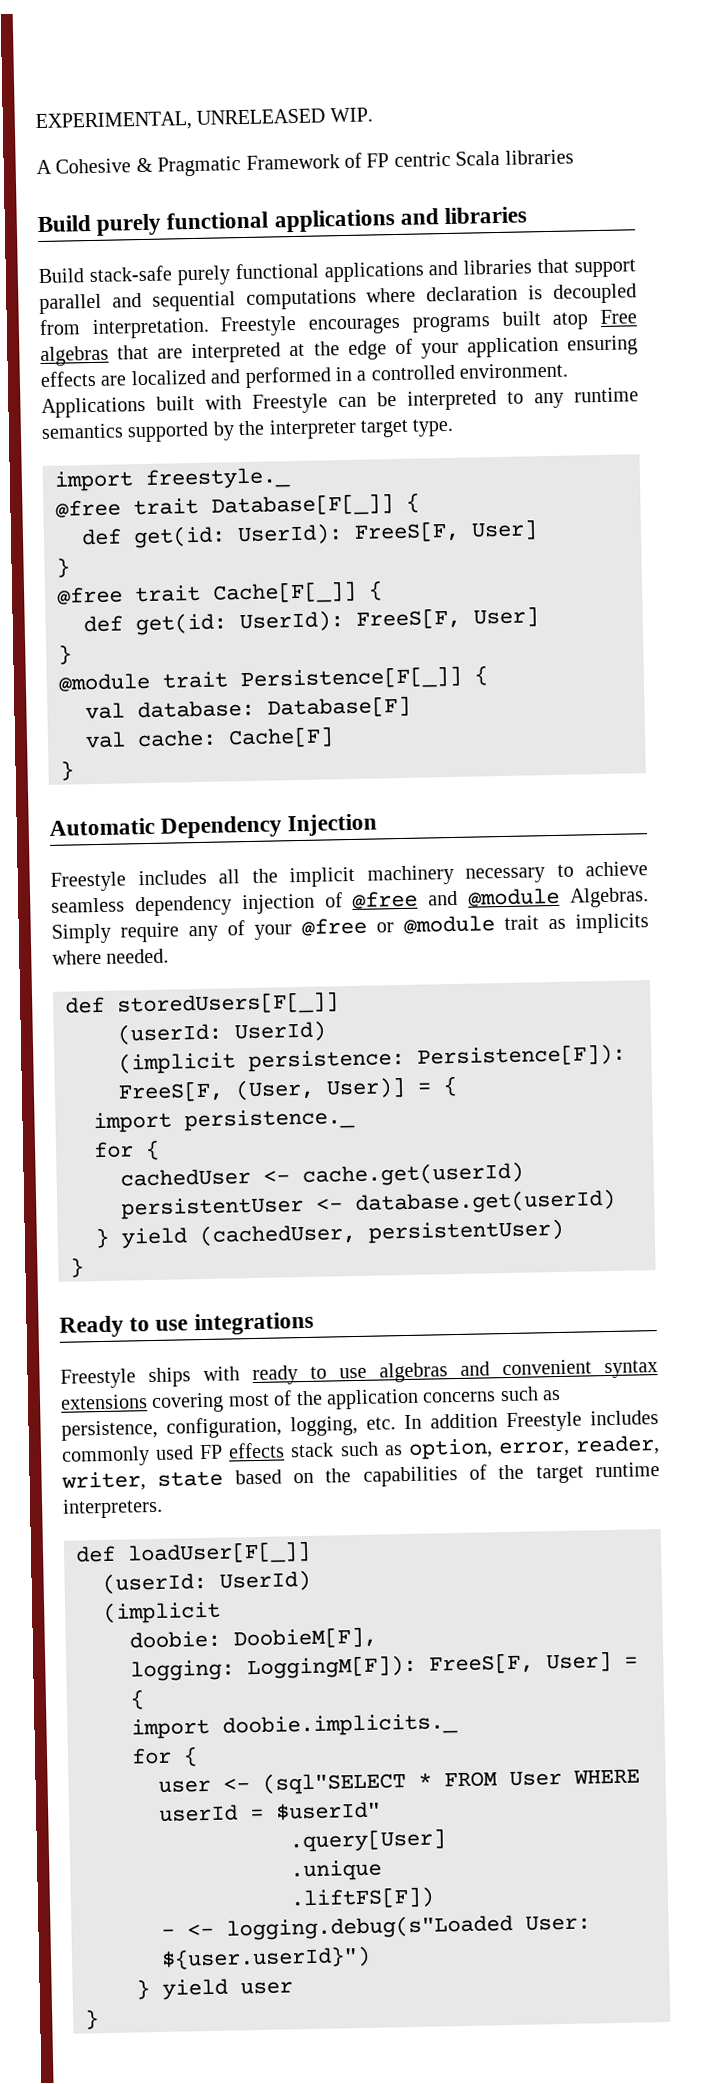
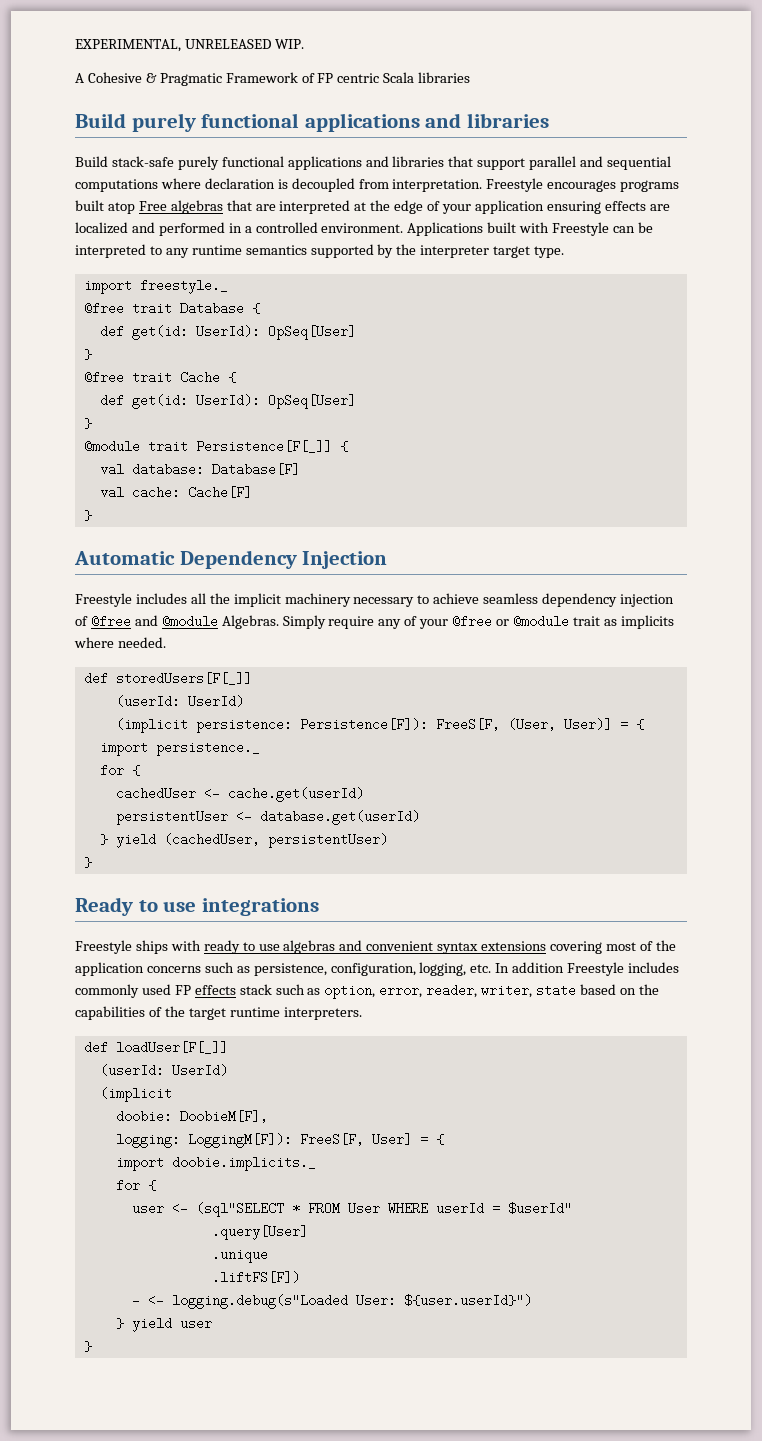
[211,492,420,518] [81,519,538,549] Database[F[_]] { // def get(id: UserId): FreeS[F, User] -> [179,302,260,315] [99,325,356,340] Database { // def get(id: UserId): OpSeq[User]
[212,580,383,605] [83,606,539,636] Cache[F[_]] { // def get(id: UserId): FreeS[F, User] -> [179,371,236,384] [99,394,356,409] Cache { // def get(id: UserId): OpSeq[User]

